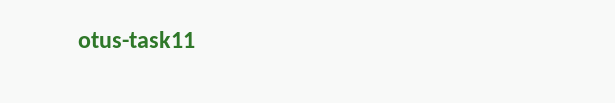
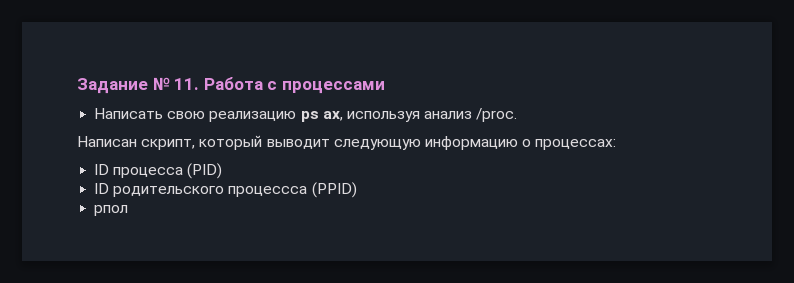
[78,31,195,48] otus-task11 -> [77,77,385,94] [94,108,518,122] [77,135,617,150] [94,163,223,179] [94,182,357,198] [94,205,129,216] Задание № 11. Работа с процессами // Написать свою реализацию ps ax, используя анализ /proc. // Написан скрипт, который выводит следующую информацию о процессах: // ID процесса (PID) // ID родительского процессса (PPID) // рпол

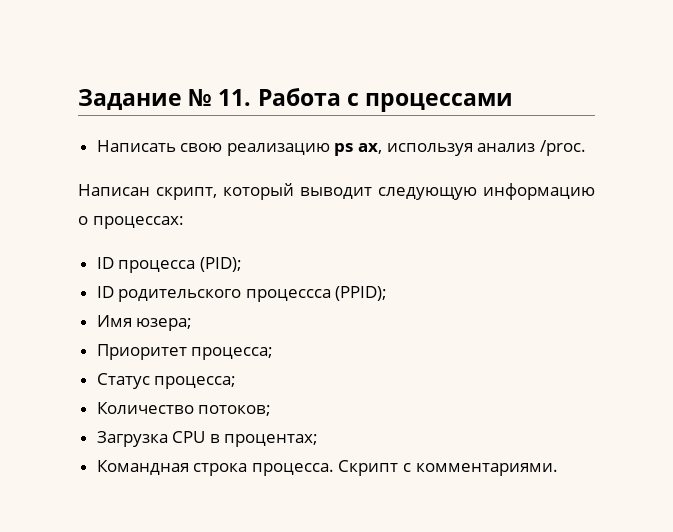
[187,163,223,179] (PID) -> [199,257,242,272] (PID);
[311,182,357,198] [94,205,129,216] (PPID) // рпол -> [335,286,388,301] [96,315,193,331] [96,344,274,360] [96,373,237,389] [96,402,272,416] [96,431,319,447] [96,460,558,476] (PPID); // Имя юзера; // Приоритет процесса; // Статус процесса; // Количество потоков; // Загрузка CPU в процентах; // Командная строка процесса. Скрипт с комментариями.

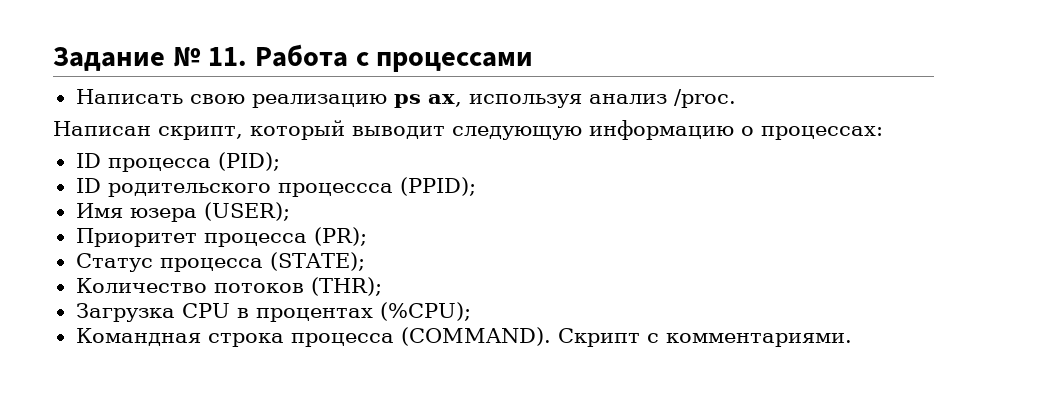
[136,318,193,331] юзера; -> [129,202,290,222] юзера (USER);
[191,347,274,360] процесса; -> [203,227,367,247] процесса (PR);
[154,376,237,389] процесса; -> [159,252,365,272] процесса (STATE);
[198,405,272,416] потоков; -> [213,277,382,296] потоков (THR);
[224,434,319,447] процентах; -> [255,302,471,322] процентах (%CPU);
[251,463,334,476] процесса. -> [290,327,551,347] процесса (COMMAND).

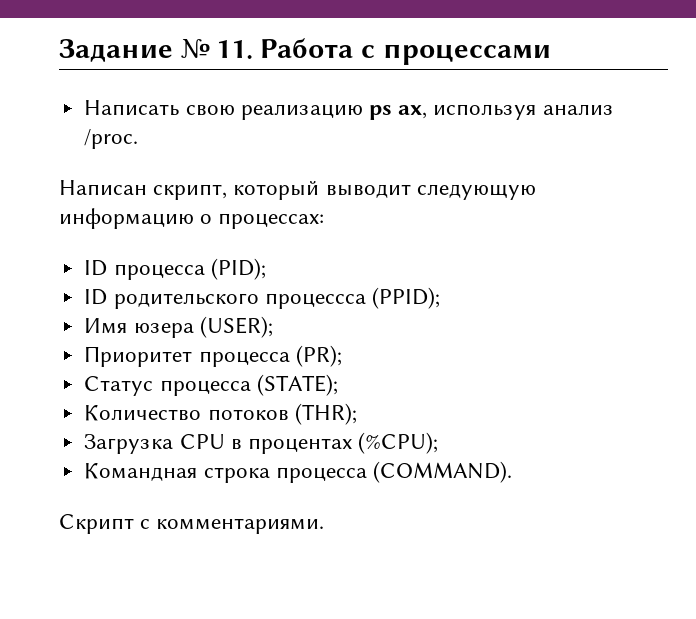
(551, 336) none -> (512, 472) //

